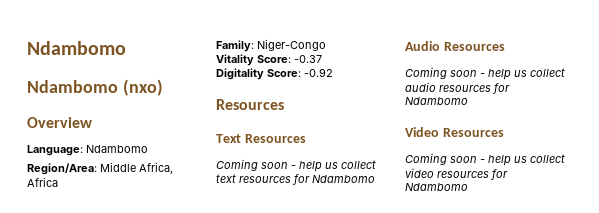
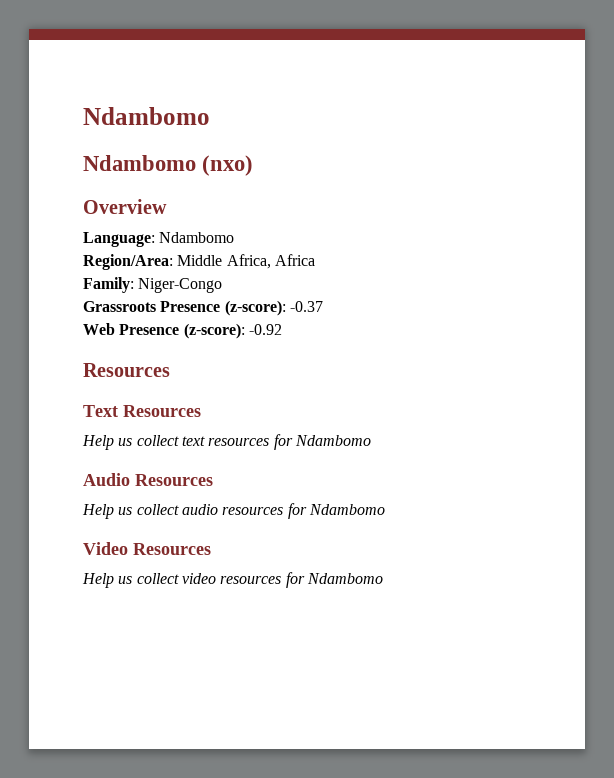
[216,54,322,66] [216,68,301,80] Vitality Score: -0.37 // Digitality Score: -> [83,300,323,316] [83,323,245,339] Grassroots Presence (z-score): -0.37 // Web Presence (z-score):
[216,159,322,172] Coming soon - help -> [82,435,114,450] Help
[405,67,511,80] Coming soon - help -> [82,504,114,519] Help
[405,153,511,166] Coming soon - help -> [82,573,114,588] Help

